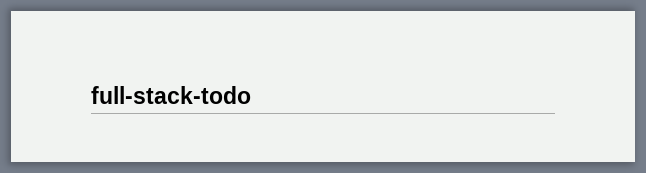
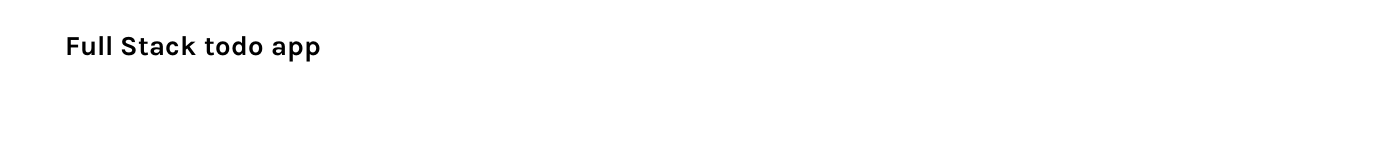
[91,86,251,104] full-stack-todo -> [65,36,322,62] Full Stack todo app

